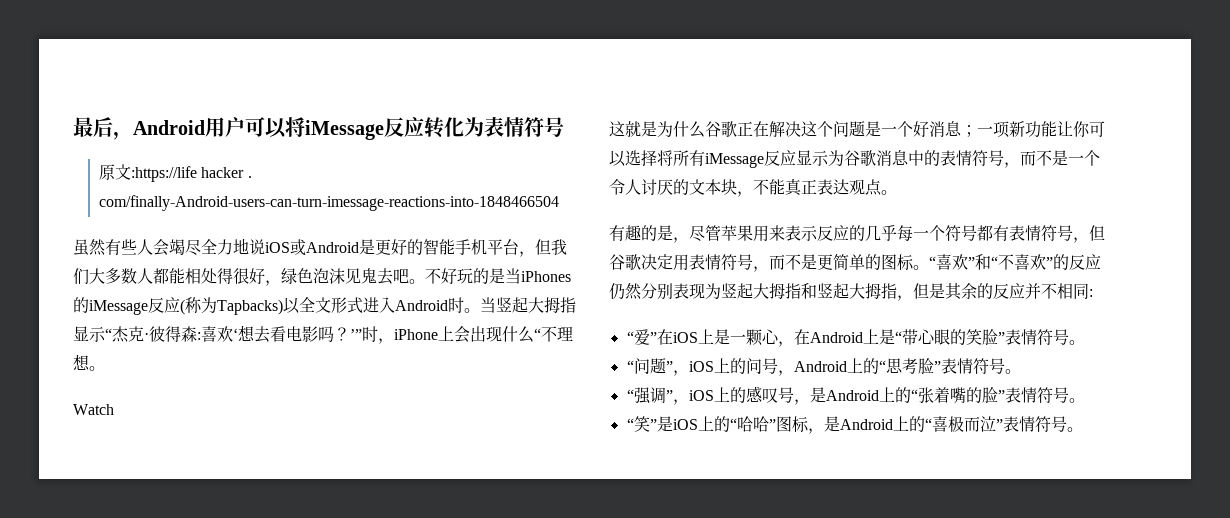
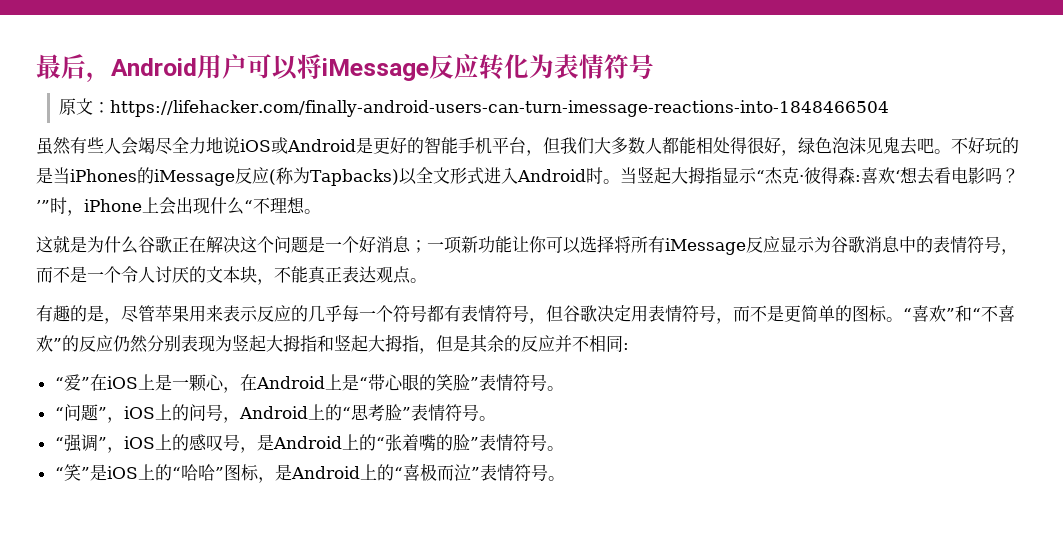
[130,166,252,182] [98,195,559,211] :https://life hacker . com/finally-Android-users-can-turn-imessage-reactions-into-1848466504 -> [93,100,890,117] ：https://lifehacker.com/finally-android-users-can-turn-imessage-reactions-into-1848466504
[73,404,114,415] // Watch -> (321, 211) none

